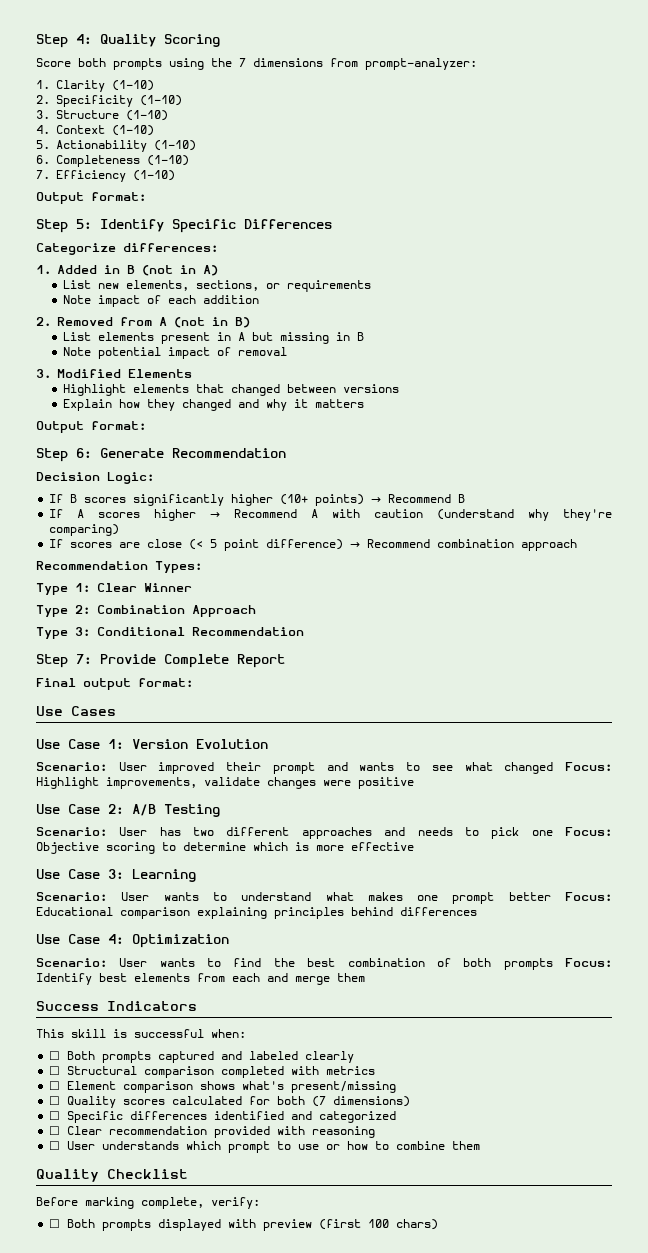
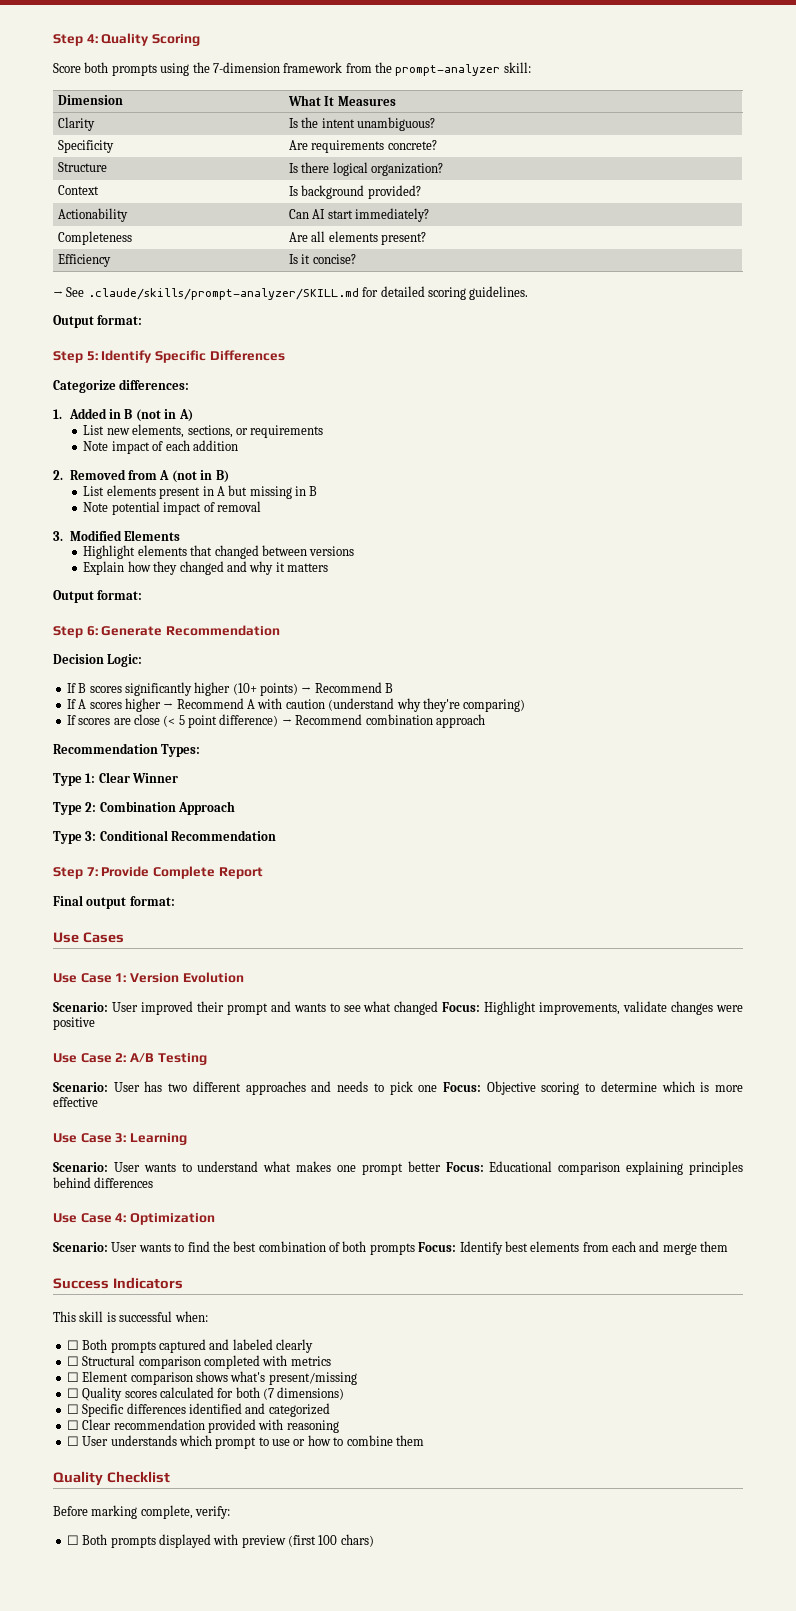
[239,58,477,70] [36,80,154,92] [36,95,182,107] [36,110,168,121] [36,125,154,136] [36,140,196,152] [36,155,189,167] [36,170,175,182] 7 dimensions from prompt-analyzer: // 1. Clarity (1-10) // 2. Specificity (1-10) // 3. Structure (1-10) // 4. Context (1-10) // 5. Actionability (1-10) // 6. Completeness (1-10) // 7. Efficiency (1-10) -> [212,62,531,76] [58,95,124,105] [288,95,396,106] [58,117,96,131] [289,117,436,131] [58,140,115,153] [289,140,437,153] [58,162,108,172] [289,162,444,176] [58,185,100,195] [289,185,421,199] [58,208,129,222] [289,208,430,222] [58,231,133,245] [289,231,427,245] [58,254,112,267] [289,254,356,264] [53,286,529,300] 7-dimension framework from the prompt-analyzer skill: // Dimension | What It Measures // Clarity | Is the intent unambiguous? // Specificity | Are requirements concrete? // Structure | Is there logical organization? // Context | Is background provided? // Actionability | Can AI start immediately? // Completeness | Are all elements present? // Efficiency | Is it concise? // → See .claude/skills/prompt-analyzer/SKILL.md for detailed scoring guidelines.

